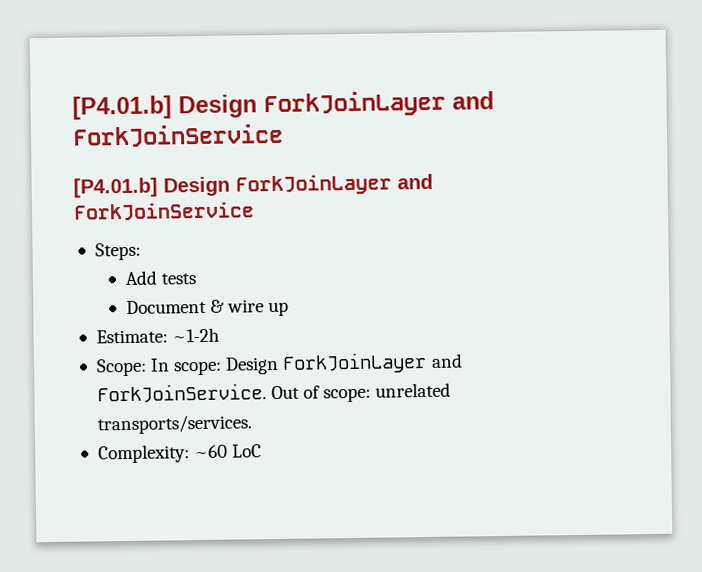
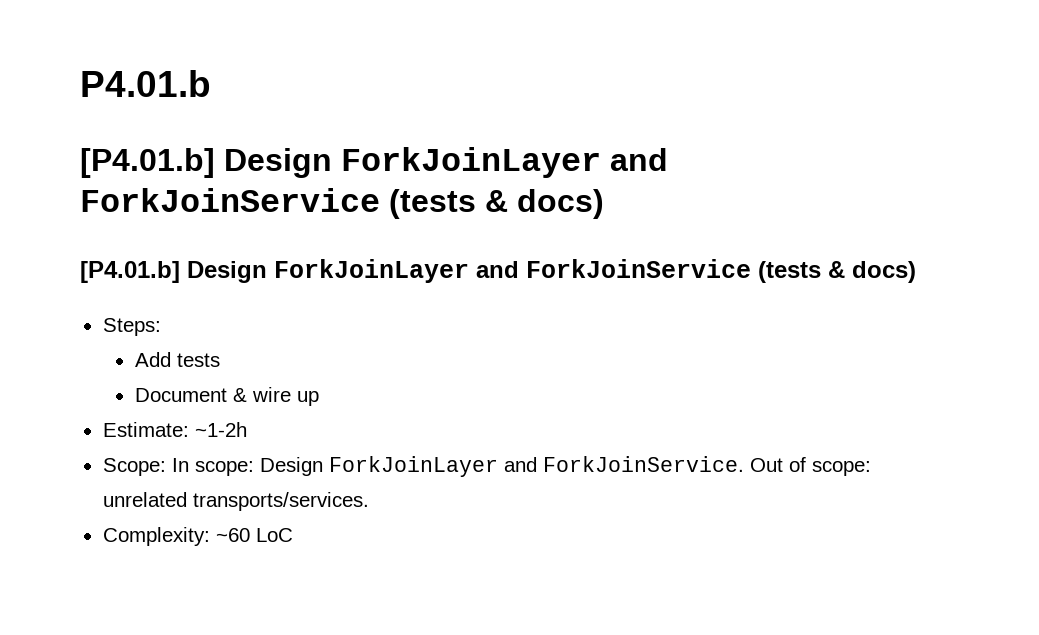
[72,90,494,120] [72,123,284,148] [73,173,433,198] [73,201,255,222] [P4.01.b] Design ForkJoinLayer and ForkJoinService // [P4.01.b] Design ForkJoinLayer and ForkJoinService -> [80,70,211,97] [80,147,668,178] [80,188,604,219] [80,259,916,283] P4.01.b // [P4.01.b] Design ForkJoinLayer and ForkJoinService (tests & docs) // [P4.01.b] Design ForkJoinLayer and ForkJoinService (tests & docs)

